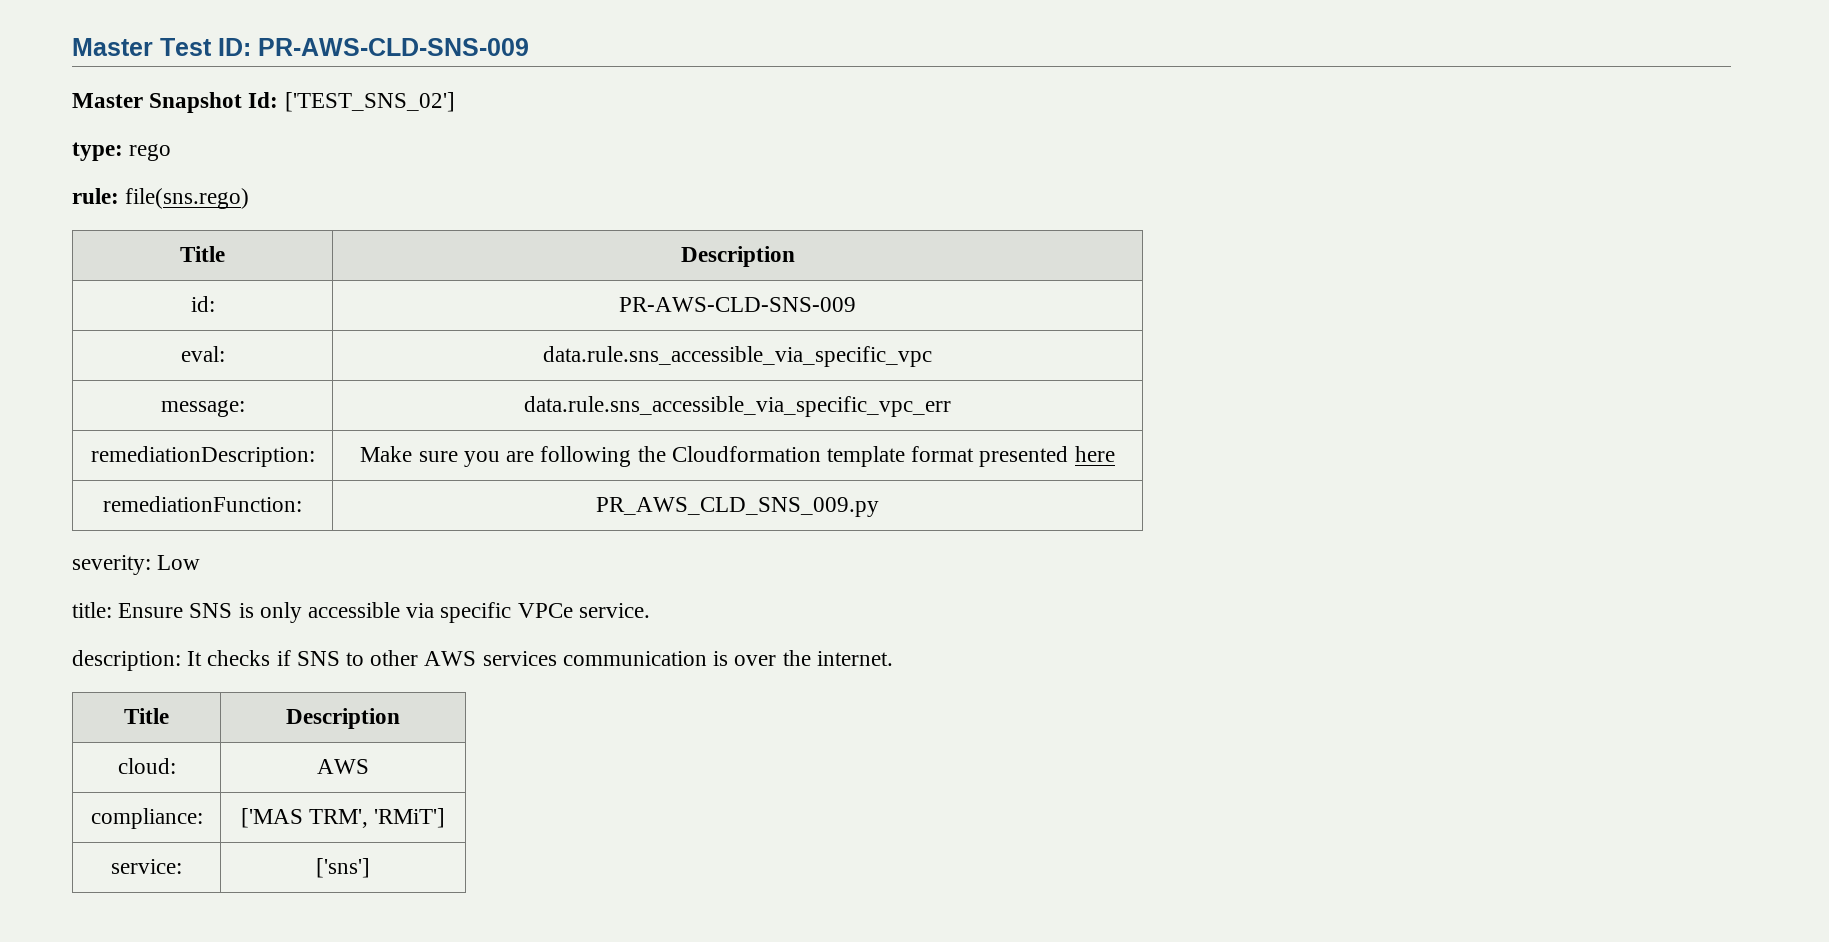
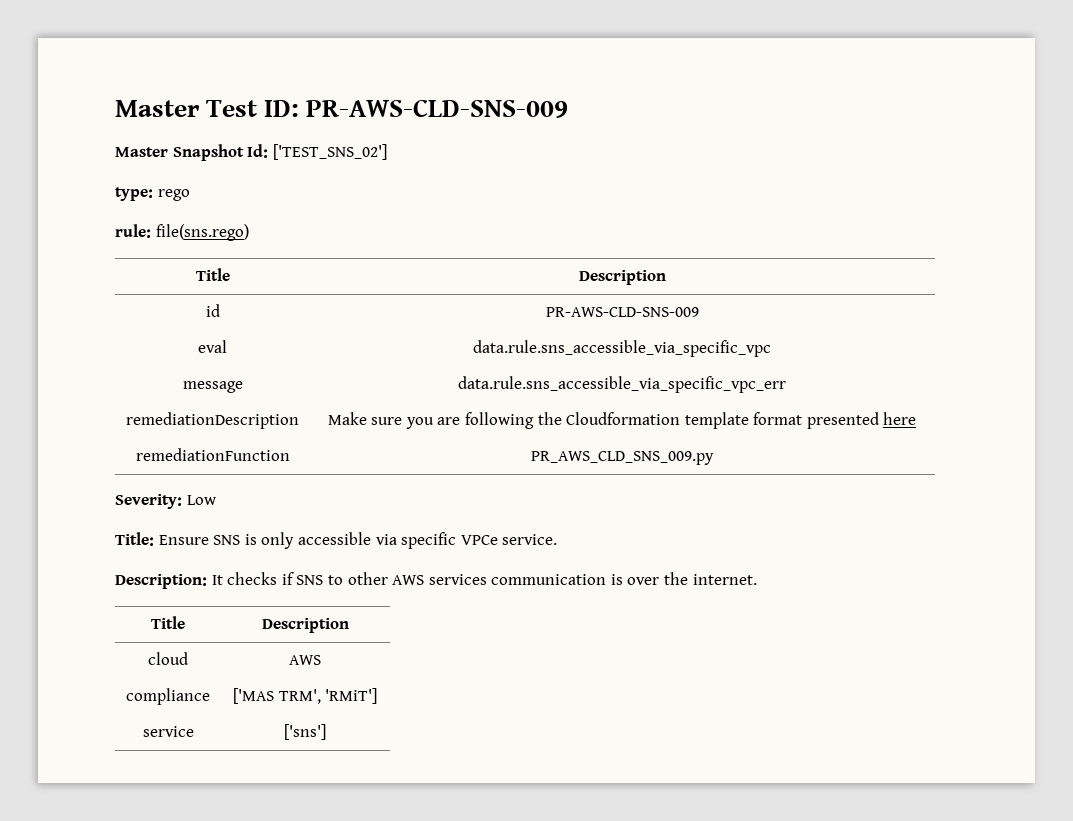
[190,296,215,312] [619,297,856,312] [180,346,225,362] id: | PR-AWS-CLD-SNS-009 // eval: -> [205,304,220,317] [545,307,699,317] [198,340,227,353] id | PR-AWS-CLD-SNS-009 // eval
[160,400,245,417] message: -> [182,381,243,393] message
[90,446,315,467] remediationDescription: -> [126,412,299,429] remediationDescription
[103,496,302,512] remediationFunction: -> [135,448,290,461] remediationFunction
[72,555,151,575] severity: -> [115,494,182,509] Severity:
[72,602,112,618] title: -> [115,532,154,546] Title:
[72,650,181,671] description: -> [115,574,207,589] Description:
[117,758,176,774] cloud: -> [148,652,188,665] cloud
[90,808,203,829] compliance: -> [126,688,210,705] compliance
[111,859,182,874] service: -> [142,726,194,737] service

